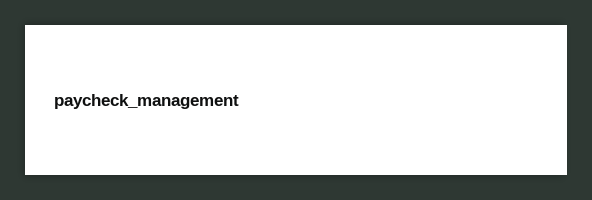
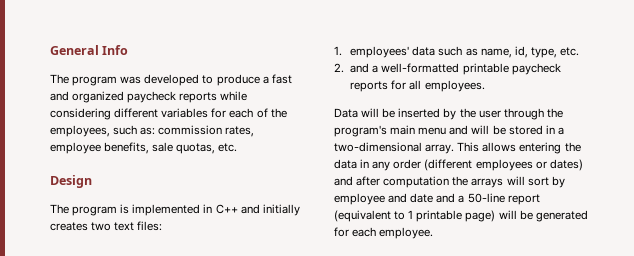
[54,94,239,109] paycheck_management -> [50,45,129,55] [50,74,292,86] [50,91,248,103] [50,108,287,120] [50,125,255,137] [50,142,238,154] [50,175,92,188] [50,204,300,216] [50,221,163,231] [334,46,579,58] [334,63,561,75] [350,80,485,92] [334,108,563,120] [334,125,564,137] [334,142,581,154] [334,159,583,171] [334,176,565,188] [334,193,540,205] [334,210,588,222] [334,227,434,239] General Info // The program was developed to produce a fast and organized paycheck reports while considering different variables for each of the employees, such as: commission rates, employee benefits, sale quotas, etc. // Design // The program is implemented in C++ and initially creates two text files: // 1. employees' data such as name, id, type, etc. // 2. and a well-formatted printable paycheck reports for all employees. // Data will be inserted by the user through the program's main menu and will be stored in a two-dimensional array. This allows entering the data in any order (different employees or dates) and after computation the arrays will sort by employee and date and a 50-line report (equivalent to 1 printable page) will be generated for each employee.

